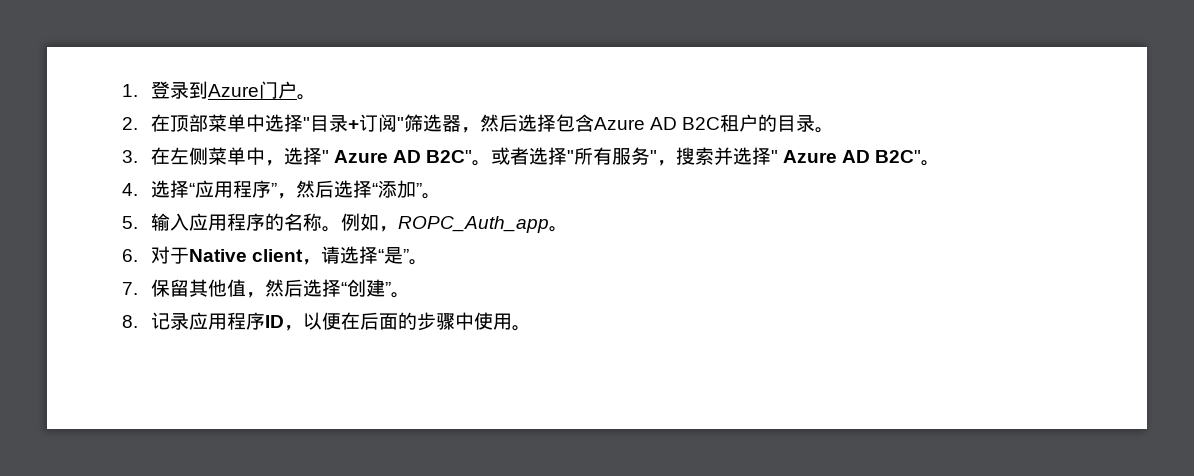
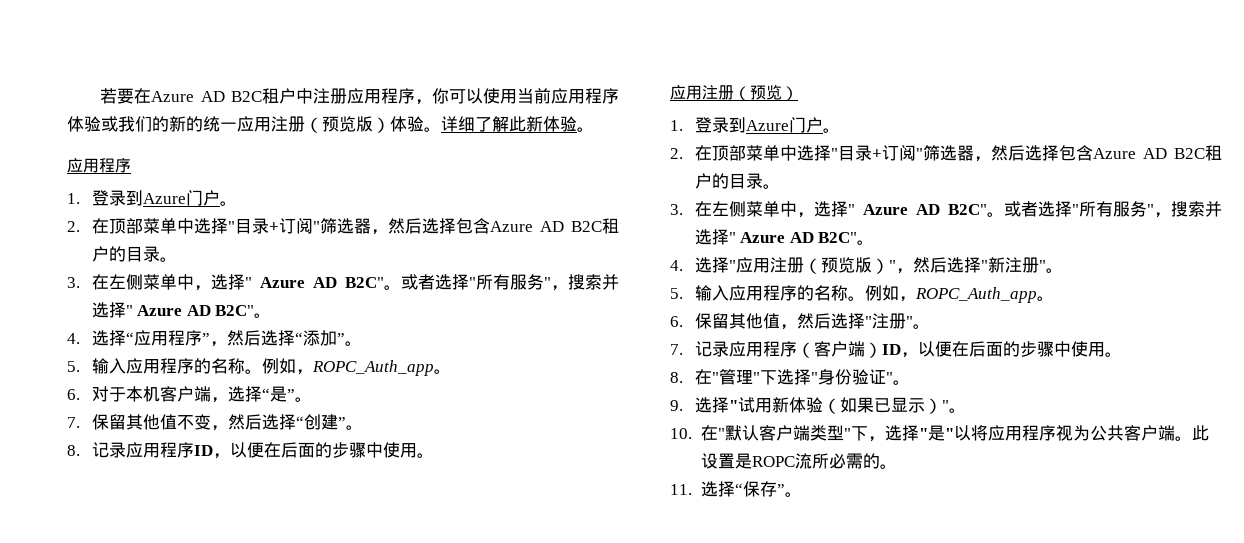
(122, 90) none -> [100,88,619,105] [67,116,594,133] [67,158,131,173] 若要在Azure AD B2C租户中注册应用程序，你可以使用当前应用程序体验或我们的新的统一应用注册（预览版）体验。详细了解此新体验。 // 应用程序 //
[188,246,340,265] Native client，请 -> [125,386,228,403] 本机客户端，
(246, 288) none -> [176,414,211,430] 不变
(531, 328) none -> [670,84,798,101] [670,117,840,133] [670,145,1222,162] [694,173,780,189] [670,201,1222,218] [694,229,875,245] [670,257,1063,274] [670,285,1054,303] [670,313,930,330] [670,341,1122,358] [670,369,910,385] [670,397,966,414] [670,425,1209,442] [700,453,897,469] [670,481,802,497] // 应用注册（预览） // 1.登录到Azure门户。 // 2.在顶部菜单中选择"目录+订阅"筛选器，然后选择包含Azure AD B2C租户的目录。 // 3.在左侧菜单中，选择" Azure AD B2C"。或者选择"所有服务"，搜索并选择" Azure AD B2C"。 // 4.选择"应用注册（预览版）"，然后选择"新注册"。 // 5.输入应用程序的名称。例如，ROPC_Auth_app。 // 6.保留其他值，然后选择"注册"。 // 7.记录应用程序（客户端）ID，以便在后面的步骤中使用。 // 8.在"管理"下选择"身份验证"。 // 9.选择"试用新体验（如果已显示）"。 // 10.在"默认客户端类型"下，选择"是"以将应用程序视为公共客户端。此设置是ROPC流所必需的。 // 11.选择“保存”。

